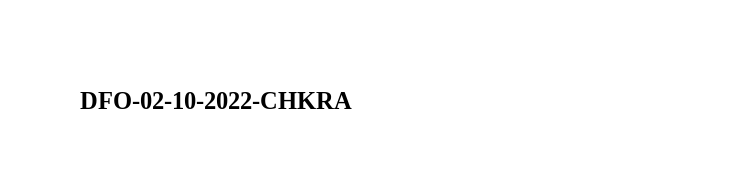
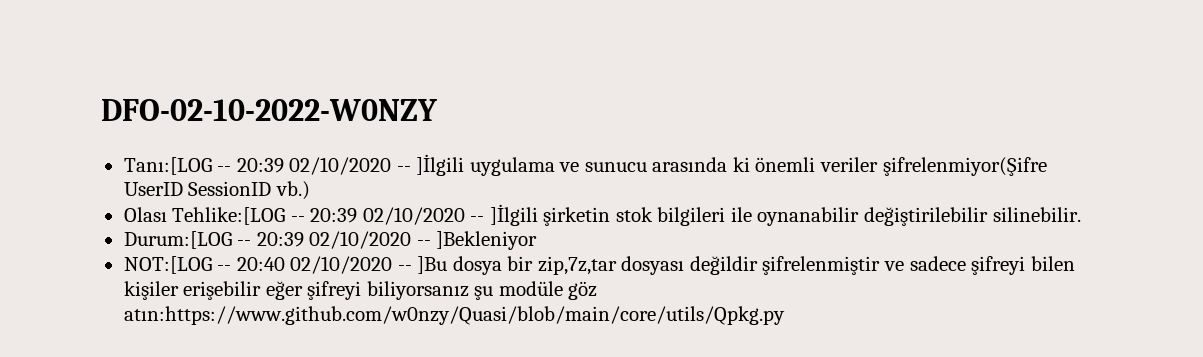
[80,92,352,109] DFO-02-10-2022-CHKRA -> [101,99,437,121] [123,154,1047,176] [123,181,310,200] [123,204,1081,226] [123,231,538,250] [123,256,1075,275] [123,281,598,300] [123,306,785,325] DFO-02-10-2022-W0NZY // Tanı:[LOG -- 20:39 02/10/2020 -- ]İlgili uygulama ve sunucu arasında ki önemli veriler şifrelenmiyor(Şifre UserID SessionID vb.) // Olası Tehlike:[LOG -- 20:39 02/10/2020 -- ]İlgili şirketin stok bilgileri ile oynanabilir değiştirilebilir silinebilir. // Durum:[LOG -- 20:39 02/10/2020 -- ]Bekleniyor // NOT:[LOG -- 20:40 02/10/2020 -- ]Bu dosya bir zip,7z,tar dosyası değildir şifrelenmiştir ve sadece şifreyi bilen kişiler erişebilir eğer şifreyi biliyorsanız şu modüle göz atın:https://www.github.com/w0nzy/Quasi/blob/main/core/utils/Qpkg.py

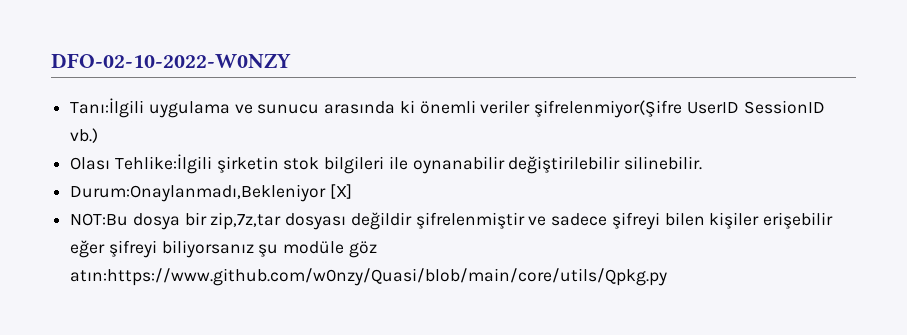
[123,154,465,176] Tanı:[LOG -- 20:39 02/10/2020 -- ]İlgili -> [70,98,145,118] Tanı:İlgili
[172,204,538,226] Tehlike:[LOG -- 20:39 02/10/2020 -- ]İlgili -> [114,154,212,174] Tehlike:İlgili
[123,231,538,250] [123,256,448,274] Durum:[LOG -- 20:39 02/10/2020 -- ]Bekleniyor // NOT:[LOG -- 20:40 02/10/2020 -- ]Bu -> [70,184,352,202] [70,213,129,226] Durum:Onaylanmadı,Bekleniyor [X] // NOT:Bu

